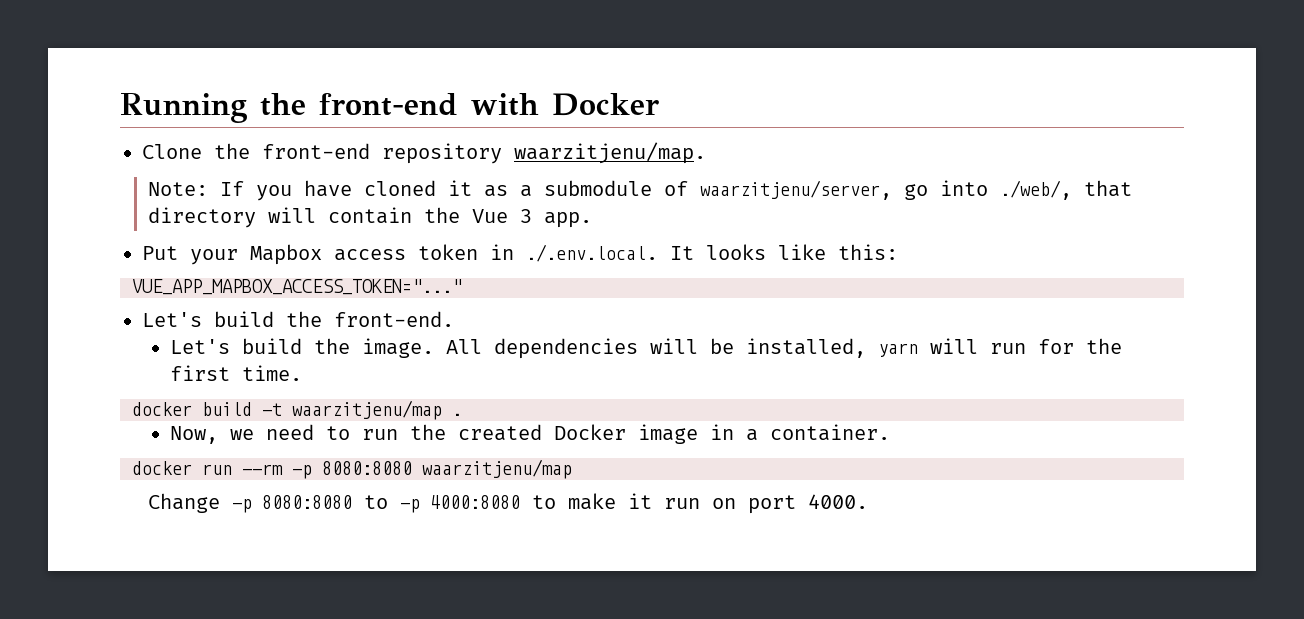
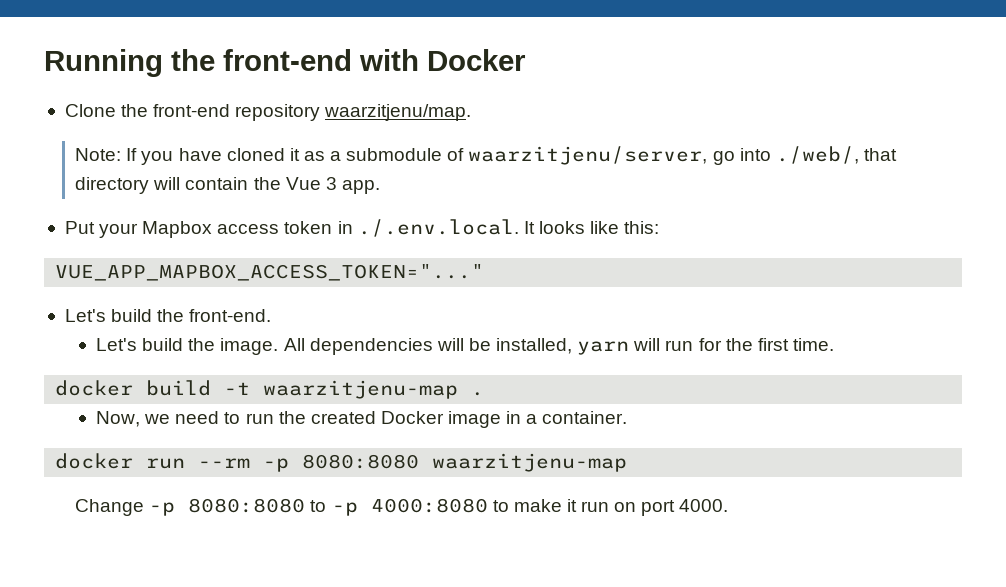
[292,400,442,420] waarzitjenu/map -> [263,380,459,399] waarzitjenu-map
[422,459,572,479] waarzitjenu/map -> [432,453,628,472] waarzitjenu-map

